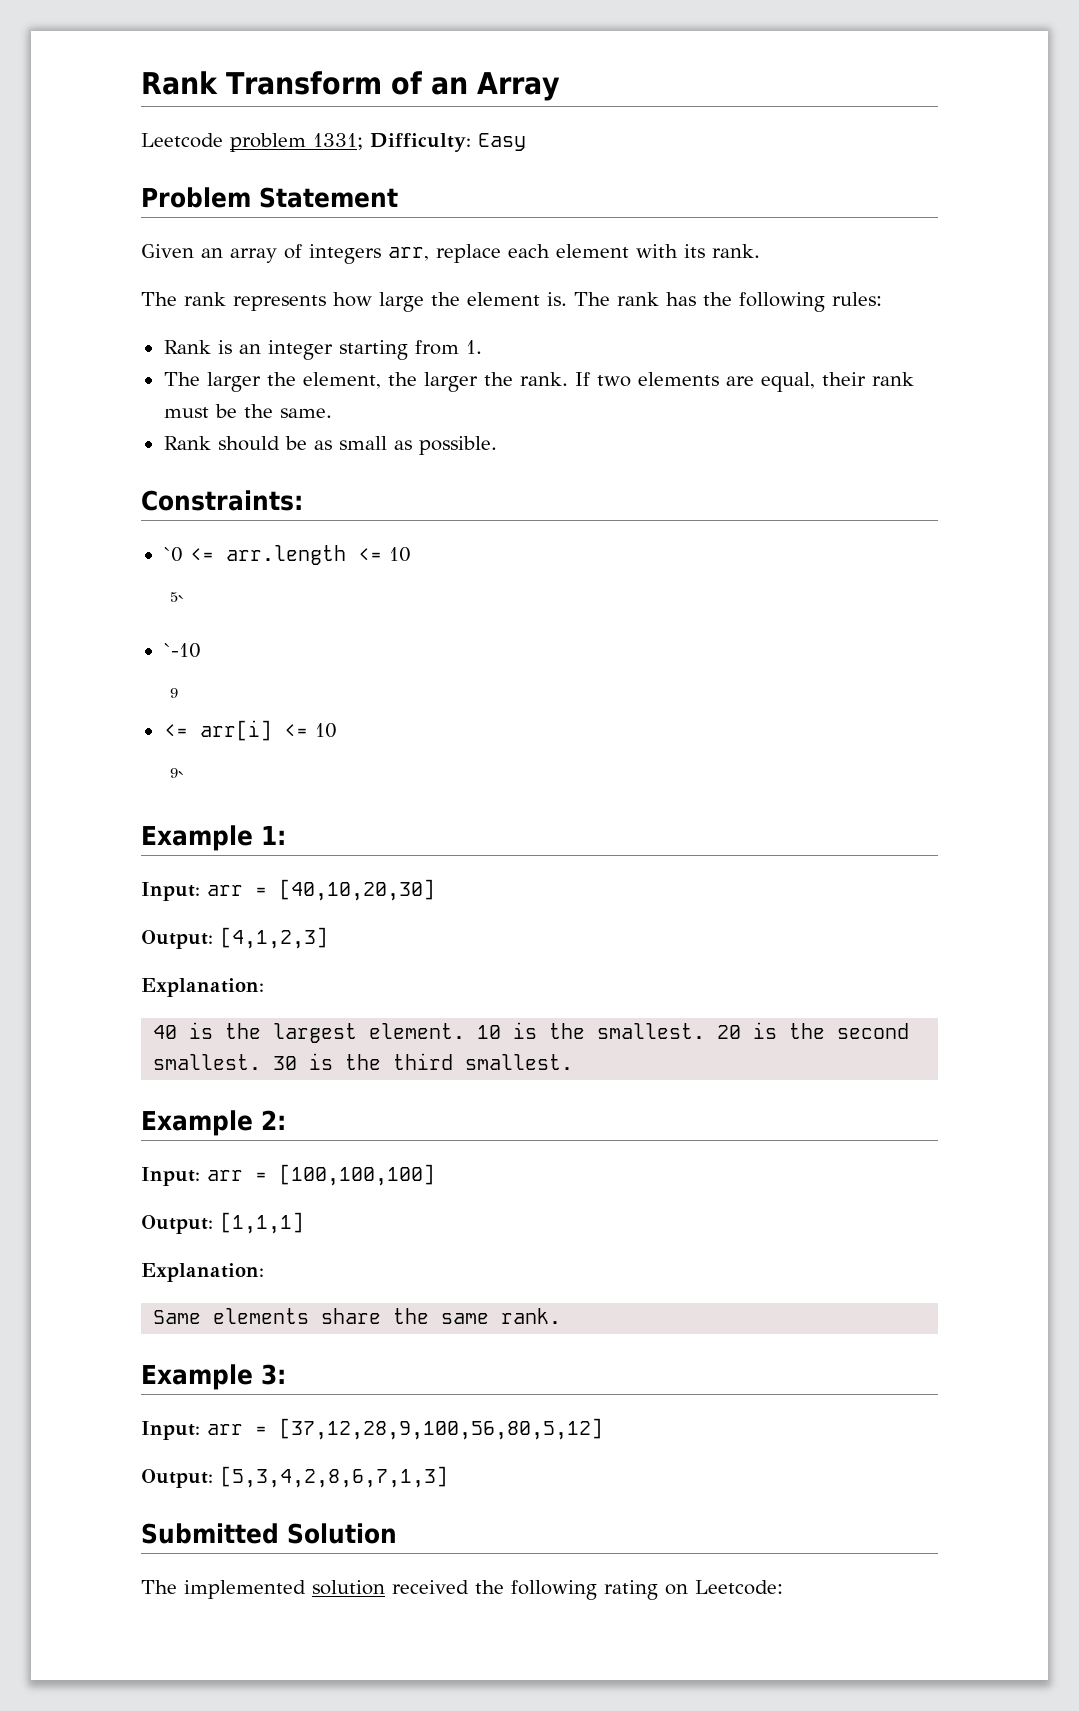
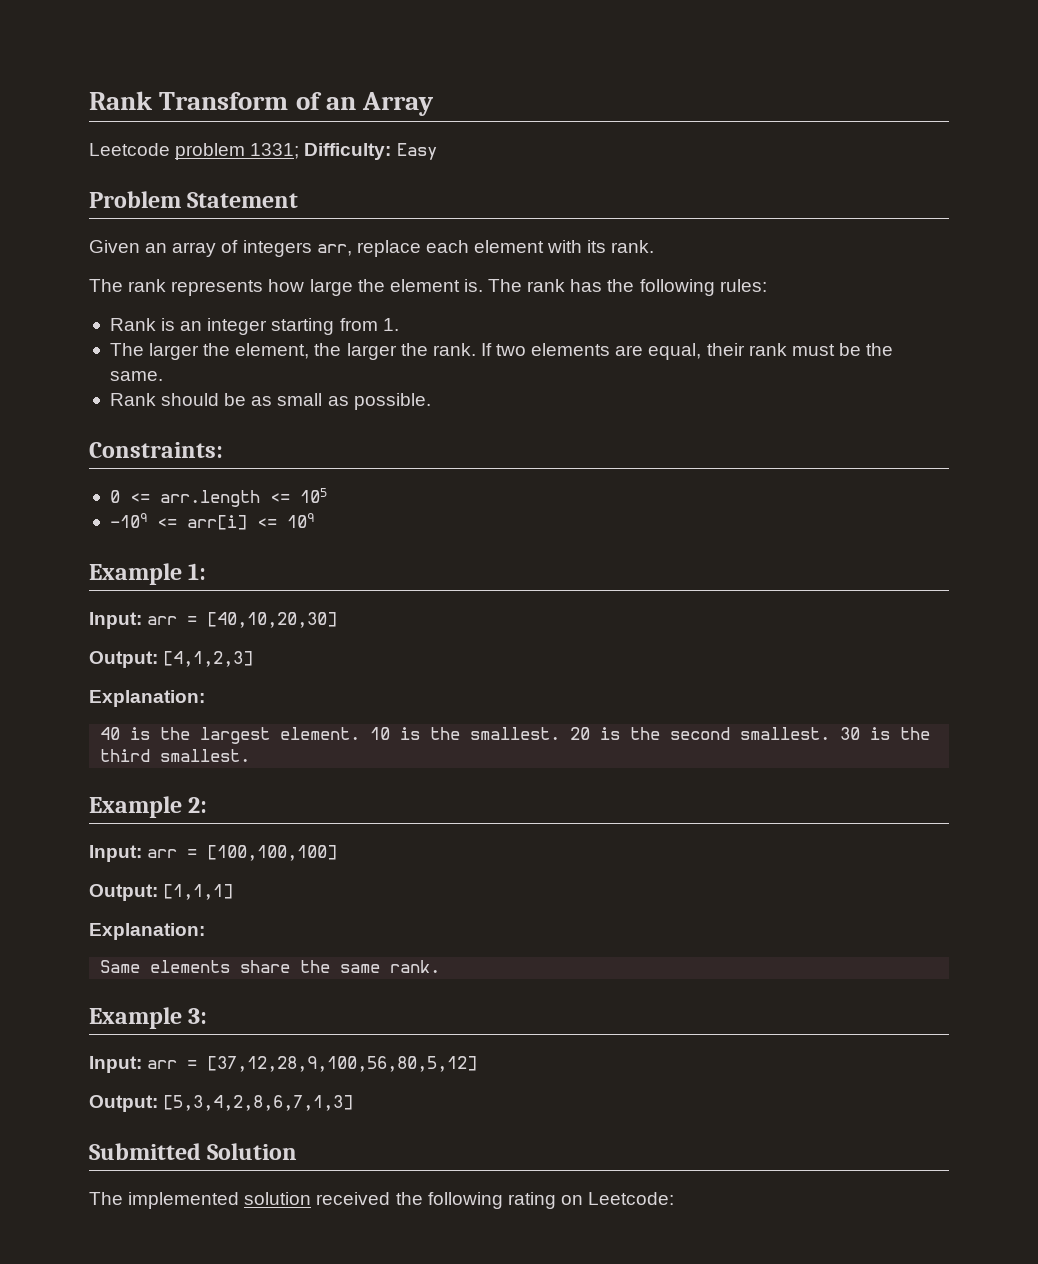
[163,547,183,562] `0 -> [109,490,120,503] 0
[388,547,411,562] [170,592,186,609] [163,643,201,658] [170,688,179,698] 10 // 5` // `-10 // 9 // -> [299,488,327,503] [109,513,147,528] 105 // -109
[314,723,337,738] [170,768,186,785] 10 // 9` -> [286,513,314,528] 109

